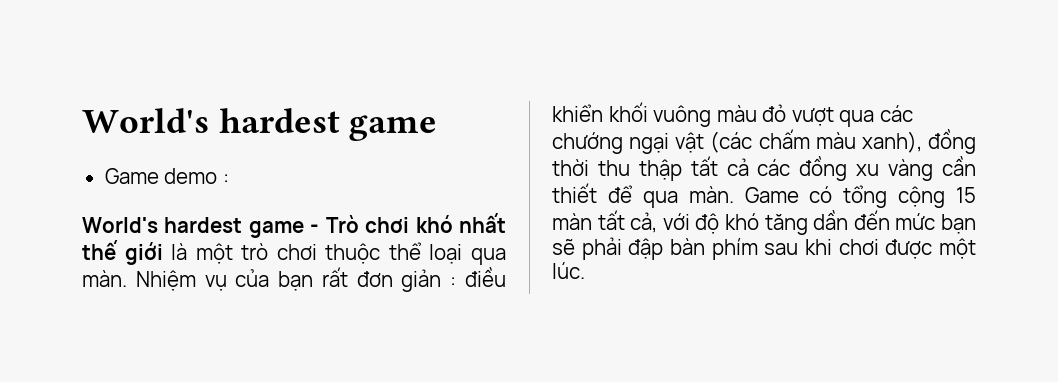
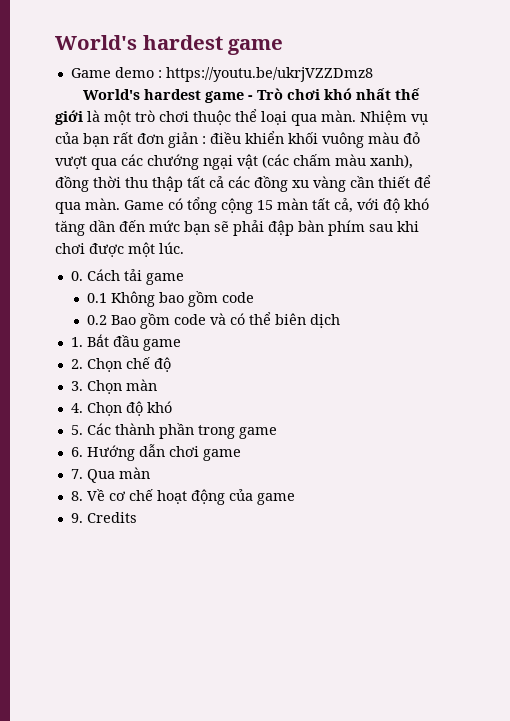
(229, 179) none -> [165,67,373,82] https://youtu.be/ukrjVZZDmz8
(585, 270) none -> [70,269,184,285] [87,291,255,307] [87,312,341,329] [70,334,181,351] [70,357,171,372] [70,379,157,394] [70,401,172,416] [70,423,277,439] [70,444,241,461] [70,467,150,483] [70,489,295,505] [70,512,137,523] // 0. Cách tải game // 0.1 Không bao gồm code // 0.2 Bao gồm code và có thể biên dịch // 1. Bắt đầu game // 2. Chọn chế độ // 3. Chọn màn // 4. Chọn độ khó // 5. Các thành phần trong game // 6. Hướng dẫn chơi game // 7. Qua màn // 8. Về cơ chế hoạt động của game // 9. Credits

